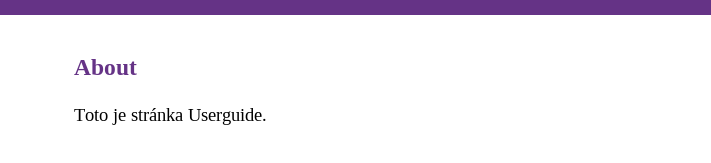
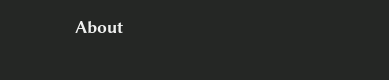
[74,108,267,125] // Toto je stránka Userguide. -> (123, 27) none

